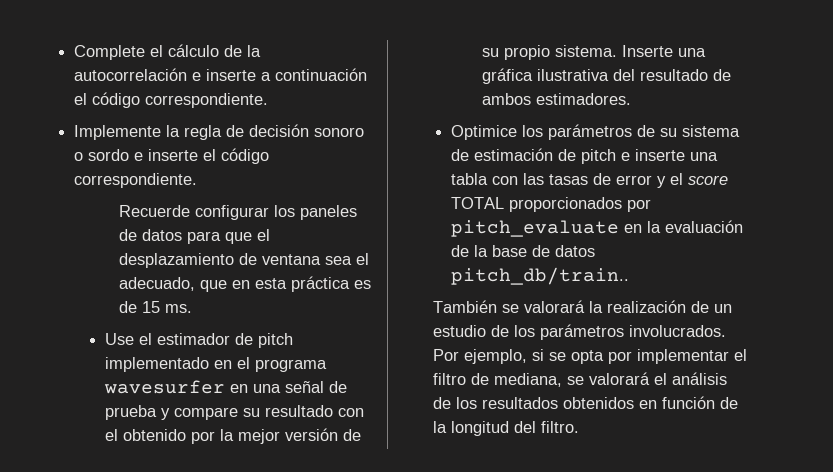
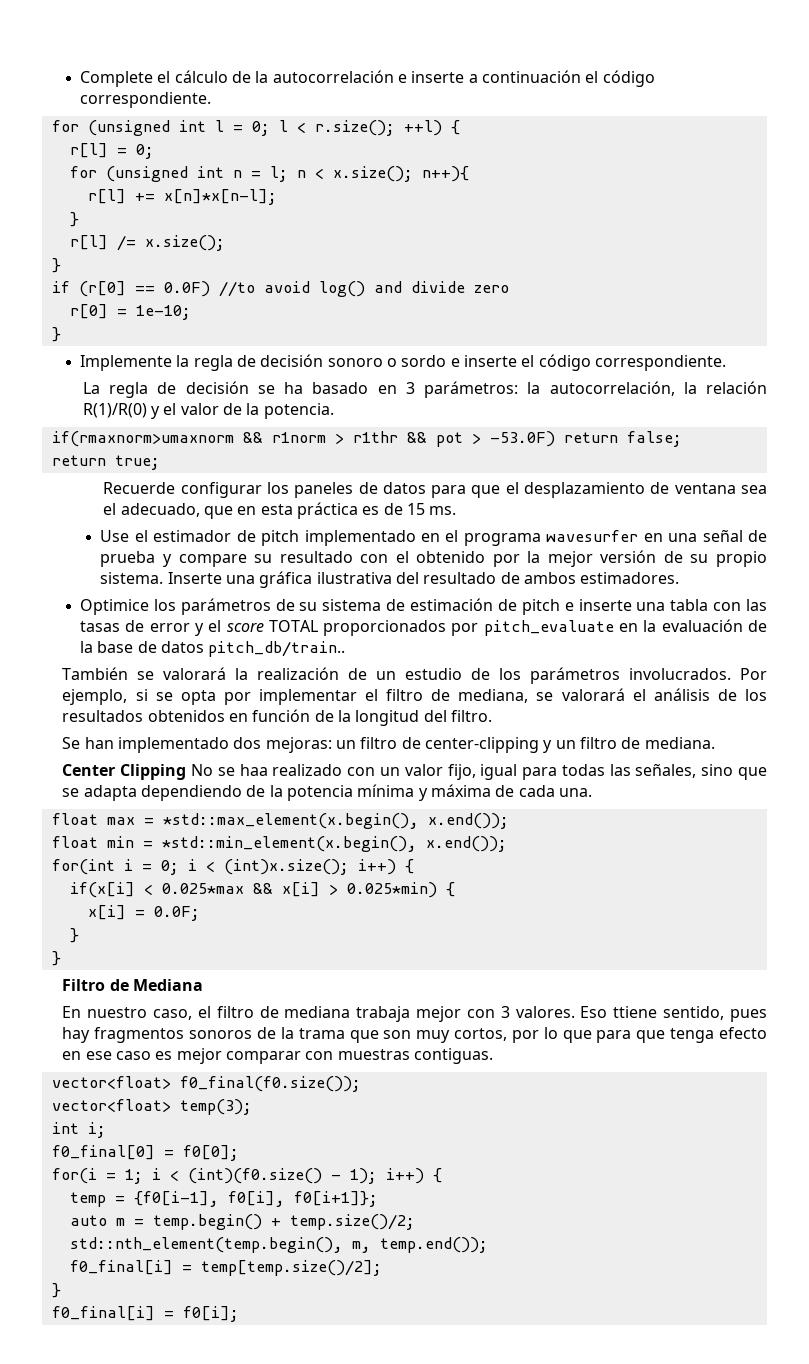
(268, 100) none -> [51,120,460,136] [69,143,154,159] [69,166,469,182] [87,189,277,205] [69,212,79,227] [69,235,225,251] [51,258,61,273] [51,281,509,297] [69,304,191,320] [51,327,61,342] // for (unsigned int l = 0; l < r.size(); ++l) { // r[l] = 0; // for (unsigned int n = l; n < x.size(); n++){ // r[l] += x[n]*x[n-l]; // } // r[l] /= x.size(); // } // if (r[0] == 0.0F) //to avoid log() and divide zero // r[0] = 1e-10; // }
(197, 180) none -> [82,381,767,398] [82,403,334,419] [51,431,682,447] [51,455,160,470] // La regla de decisión se ha basado en 3 parámetros: la autocorrelación, la relación R(1)/R(0) y el valor de la potencia. // if(rmaxnorm>umaxnorm && r1norm > r1thr && pot > -53.0F) return false; // return true;
(579, 427) none -> [62,737,715,753] [62,763,767,780] [62,784,592,801] [51,813,509,829] [51,836,507,852] [51,859,414,875] [69,882,455,898] [87,905,200,921] [69,928,79,943] [51,951,61,966] [62,979,204,991] [62,1006,768,1022] [62,1027,767,1043] [62,1048,493,1064] [51,1076,361,1092] [51,1099,252,1115] [51,1122,106,1138] [51,1145,239,1161] [51,1168,442,1184] [69,1191,378,1207] [69,1214,415,1230] [69,1237,488,1253] [69,1260,382,1276] [51,1283,61,1298] [51,1306,239,1322] // Se han implementado dos mejoras: un filtro de center-clipping y un filtro de mediana. // Center Clipping No se haa realizado con un valor fijo, igual para todas las señales, sino que se adapta dependiendo de la potencia mínima y máxima de cada una. // float max = *std::max_element(x.begin(), x.end()); // float min = *std::min_element(x.begin(), x.end()); // for(int i = 0; i < (int)x.size(); i++) { // if(x[i] < 0.025*max && x[i] > 0.025*min) { // x[i] = 0.0F; // } // } // Filtro de Mediana // En nuestro caso, el filtro de mediana trabaja mejor con 3 valores. Eso ttiene sentido, pues hay fragmentos sonoros de la trama que son muy cortos, por lo que para que tenga efecto en ese caso es mejor comparar con muestras contiguas. // vector<float> f0_final(f0.size()); // vector<float> temp(3); // int i; // f0_final[0] = f0[0]; // for(i = 1; i < (int)(f0.size() - 1); i++) { // temp = {f0[i-1], f0[i], f0[i+1]}; // auto m = temp.begin() + temp.size()/2; // std::nth_element(temp.begin(), m, temp.end()); // f0_final[i] = temp[temp.size()/2]; // } // f0_final[i] = f0[i];

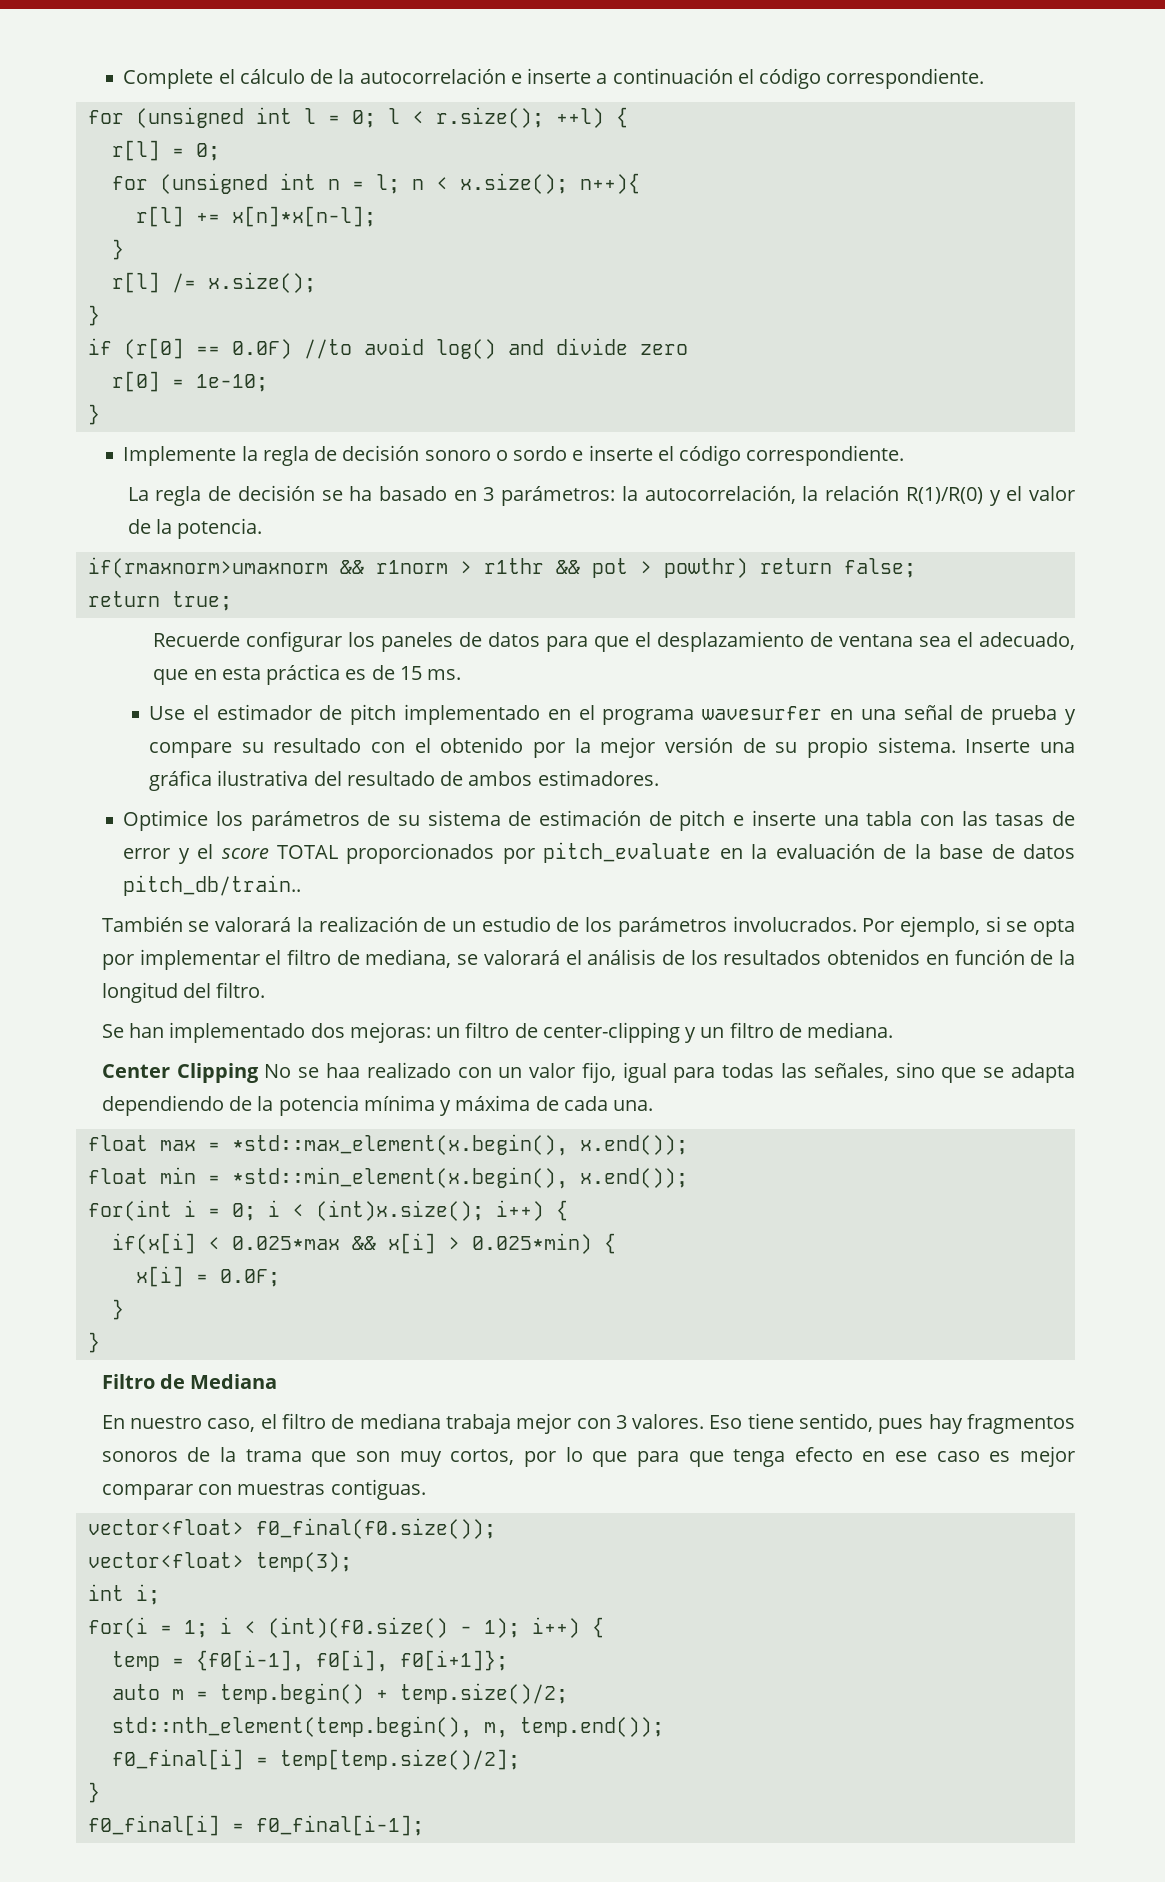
[489,431,555,447] -53.0F) -> [663,558,748,578] powthr)
[613,1006,658,1018] ttiene -> [747,1413,794,1429] tiene
[51,1145,239,1161] // f0_final[0] = f0[0]; -> (160, 1594) none
[182,1306,239,1322] f0[i]; -> [255,1815,424,1836] f0_final[i-1];

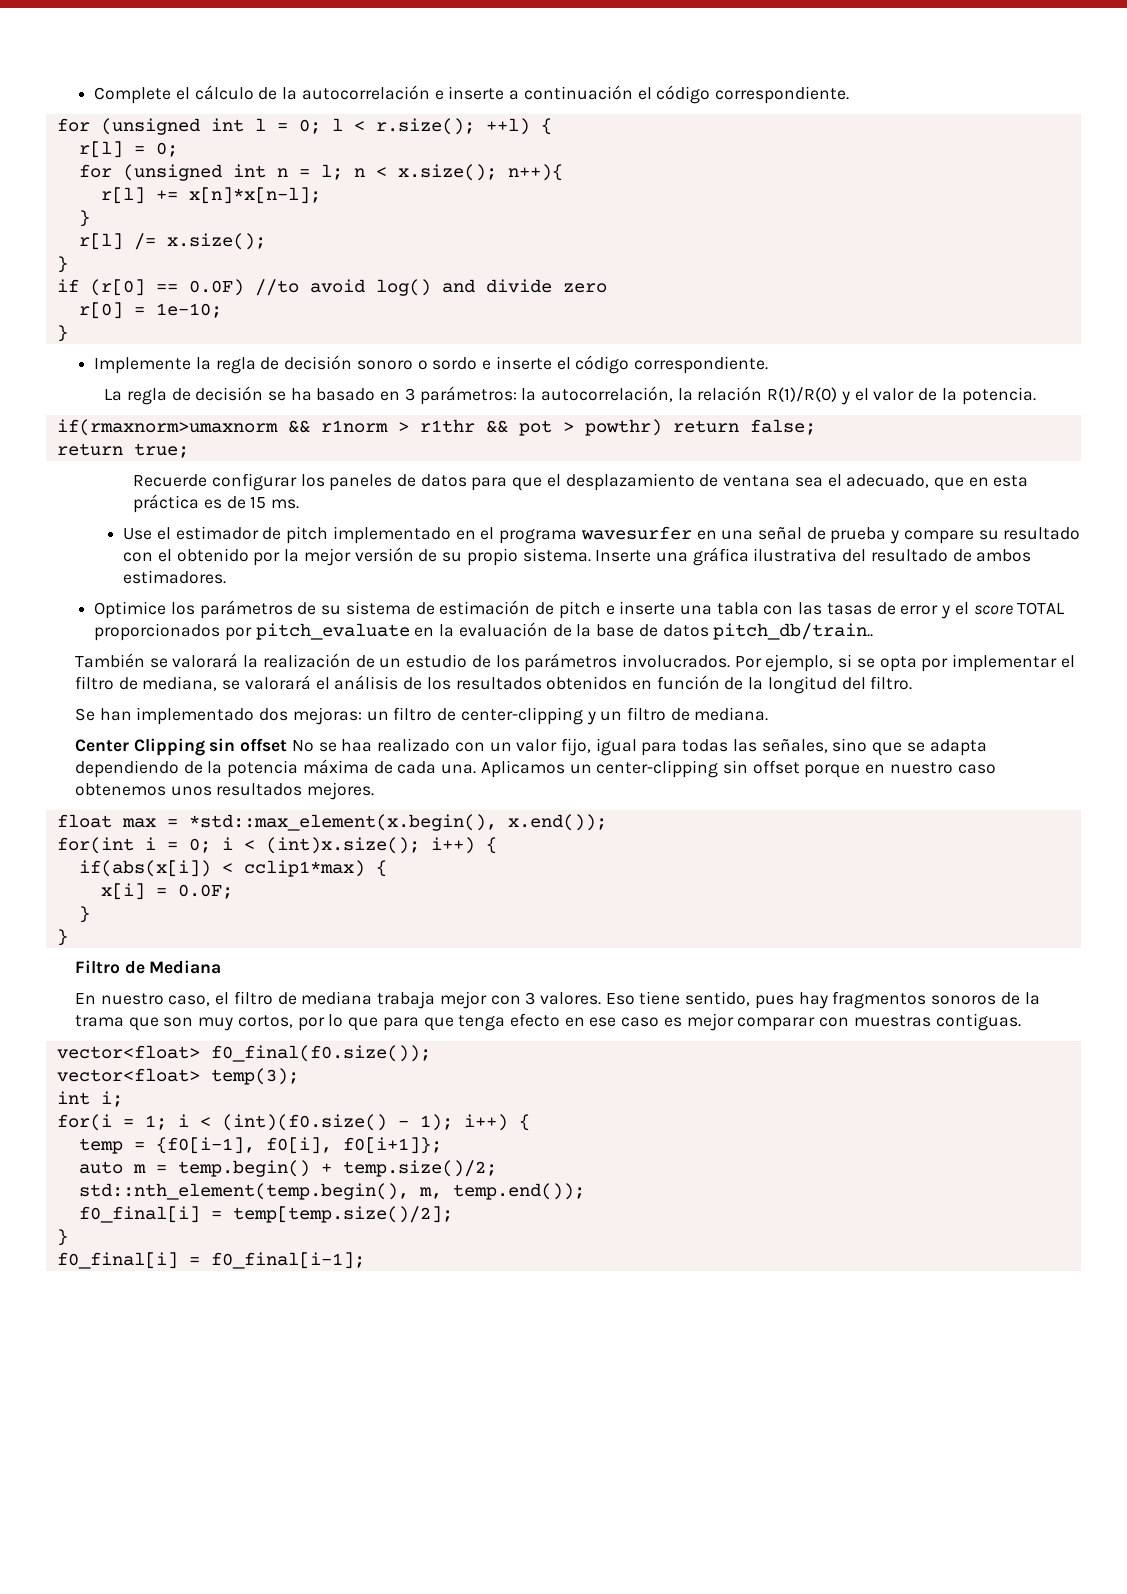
(259, 1073) none -> [209,738,288,752] sin offset
[363,1095,452,1116] mínima y -> (299, 769) none
(654, 1105) none -> [480,760,996,778] [75,782,375,800] Aplicamos un center-clipping sin offset porque en nuestro caso obtenemos unos resultados mejores.
[87,1167,688,1189] // float min = *std::min_element(x.begin(), x.end()); -> (607, 822) none
[111,1233,592,1254] if(x[i] < 0.025*max && x[i] > 0.025*min) -> [78,860,365,877] if(abs(x[i]) < cclip1*max)

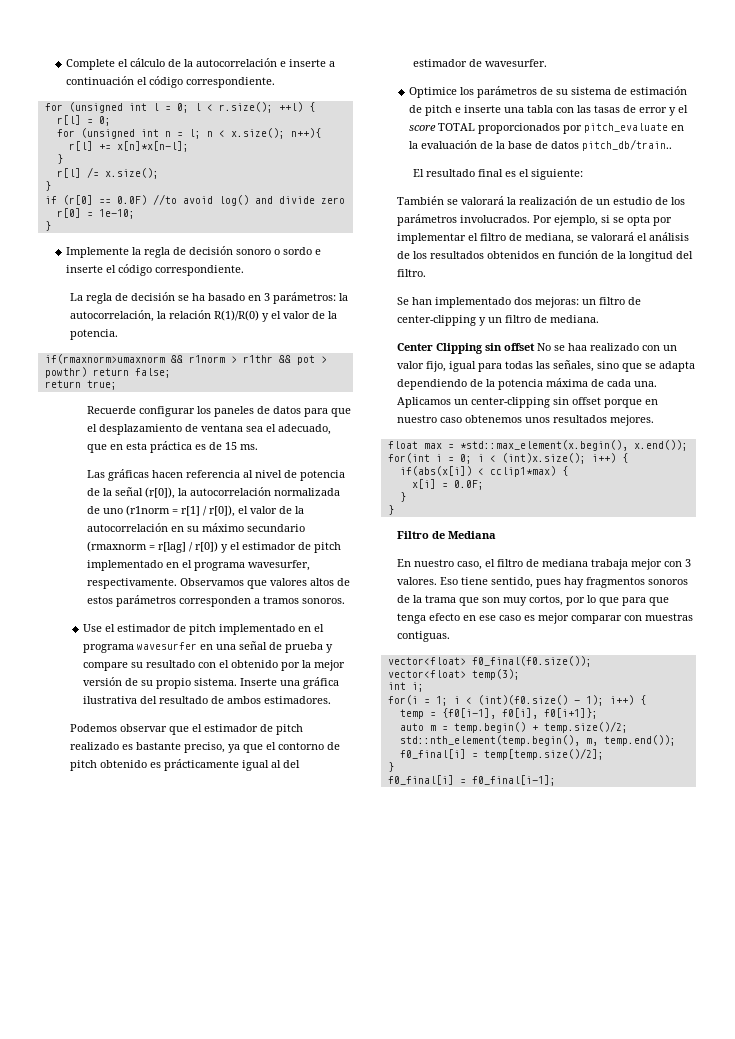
(299, 504) none -> [86,469,345,481] [86,487,340,499] [86,505,304,517] [86,523,305,532] [86,541,341,553] [86,560,310,571] [86,578,350,589] [86,595,345,607] // Las gráficas hacen referencia al nivel de potencia de la señal (r[0]), la autocorrelación normalizada de uno (r1norm = r[1] / r[0]), el valor de la autocorrelación en su máximo secundario (rmaxnorm = r[lag] / r[0]) y el estimador de pitch implementado en el programa wavesurfer, respectivamente. Observamos que valores altos de estos parámetros corresponden a tramos sonoros.
(227, 577) none -> [70,724,304,735] [70,742,341,753] [70,759,301,771] [413,59,548,67] // Podemos observar que el estimador de pitch realizado es bastante preciso, ya que el contorno de pitch obtenido es prácticamente igual al del estimador de wavesurfer.
(874, 631) none -> [413,169,584,180] // El resultado final es el siguiente:

